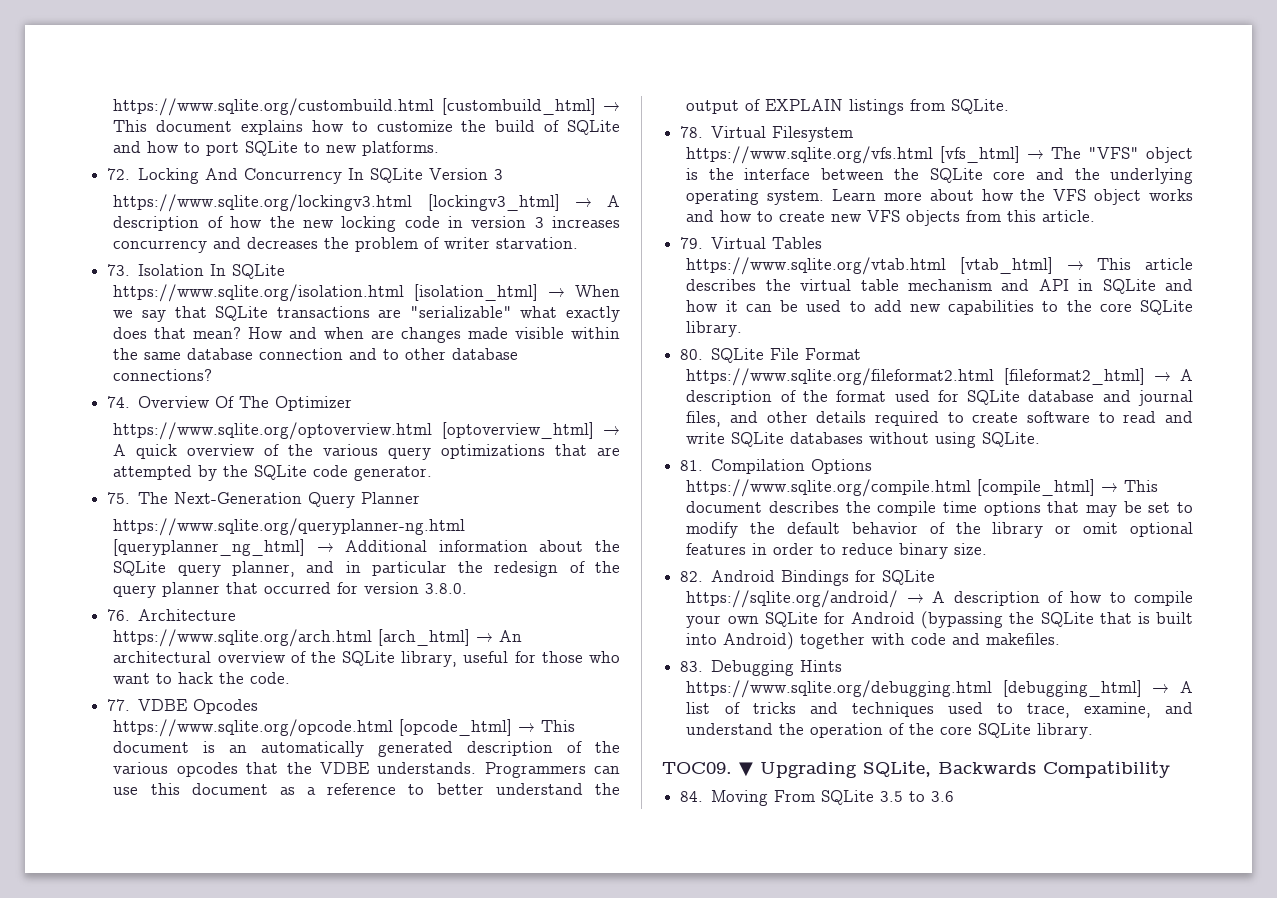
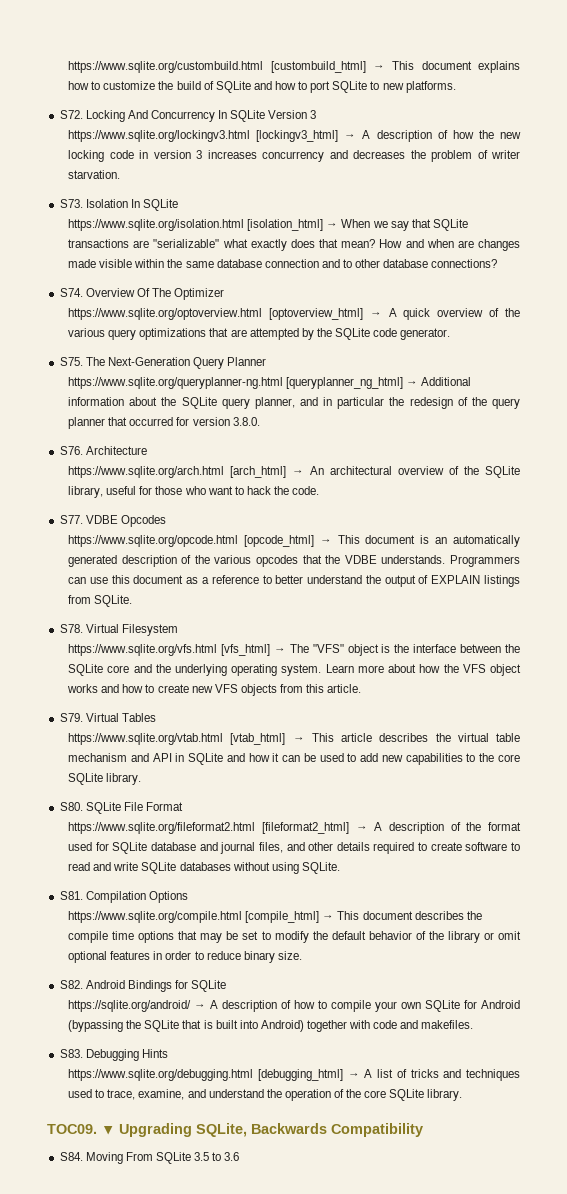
[107,168,131,180] 72. -> [59,110,83,119] S72.
[107,264,131,276] 73. -> [59,199,83,208] S73.
[107,396,131,408] 74. -> [59,288,83,297] S74.
[107,492,131,504] 75. -> [59,357,83,366] S75.
[107,609,131,621] 76. -> [59,446,83,455] S76.
[107,699,131,711] 77. -> [59,515,83,524] S77.
[680,126,704,138] 78. -> [59,624,83,633] S78.
[680,237,704,249] 79. -> [59,713,83,722] S79.
[680,349,704,360] 80. -> [59,802,83,811] S80.
[680,460,704,471] 81. -> [59,891,83,900] S81.
[680,571,704,582] 82. -> [59,980,83,989] S82.
[680,661,704,672] 83. -> [59,1049,83,1058] S83.
[680,791,704,802] 84. -> [59,1152,83,1161] S84.

